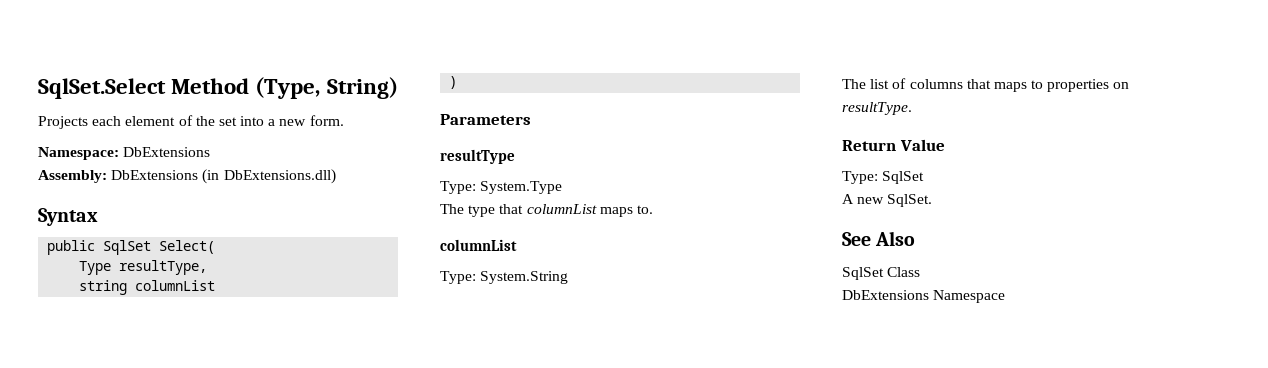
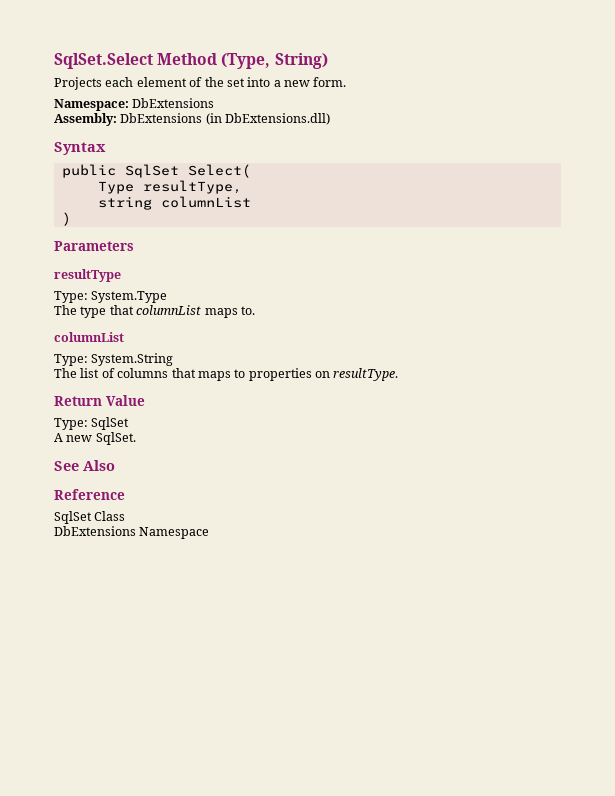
(916, 238) none -> [54,489,125,500] // Reference

